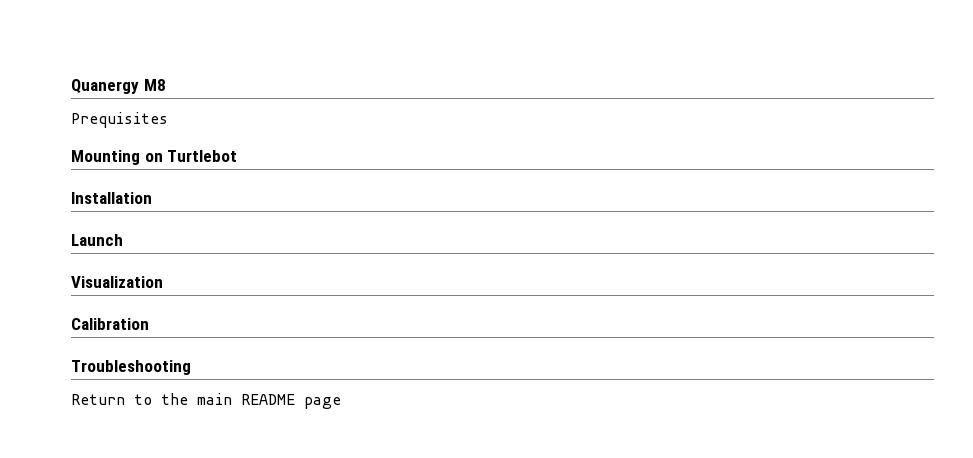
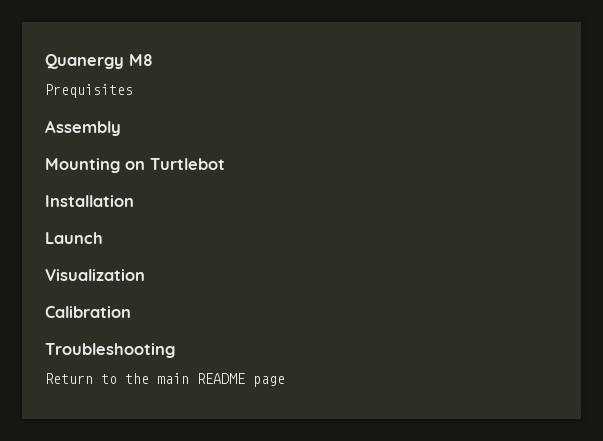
(168, 120) none -> [45,120,121,136] // Assembly

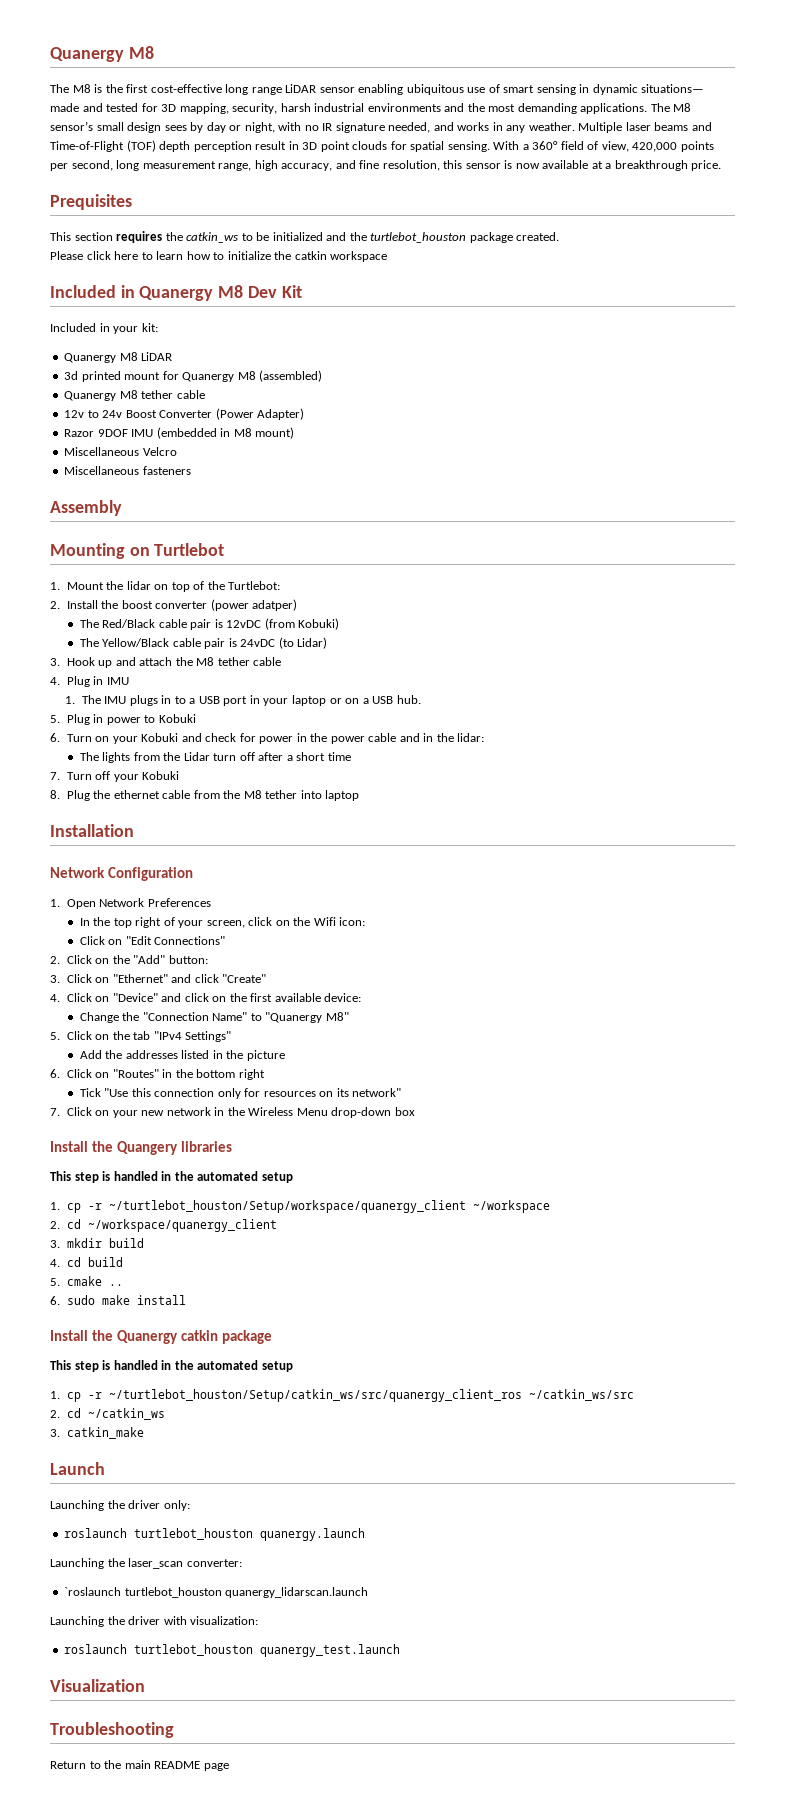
[45,84,133,98] [45,120,121,136] [45,158,225,173] [45,195,134,207] [45,232,103,244] Prequisites // Assembly // Mounting on Turtlebot // Installation // Launch -> [50,84,705,95] [50,103,692,114] [50,121,712,133] [50,140,714,152] [50,160,722,171] [50,194,132,210] [50,231,560,243] [50,251,388,262] [50,285,302,301] [50,323,158,334] [64,352,173,363] [64,370,323,382] [64,390,205,401] [64,408,305,420] [64,427,295,439] [64,447,177,456] [64,466,191,475] [50,500,122,516] [50,543,225,559] [50,581,281,592] [50,599,298,611] [79,618,340,630] [79,637,328,649] [50,657,282,668] [50,676,129,687] [65,695,421,706] [50,714,196,725] [50,733,485,744] [79,752,351,763] [50,771,180,782] [50,790,360,801] [50,824,134,837] [50,867,194,881] [50,898,211,909] [79,917,366,928] [79,936,226,945] [50,955,208,964] [50,974,267,983] [50,993,362,1002] [79,1012,349,1023] [50,1031,232,1042] [79,1050,285,1061] [50,1069,265,1080] [79,1088,402,1099] [50,1107,415,1118] [50,1141,233,1155] [50,1171,293,1183] [50,1200,550,1213] [50,1219,277,1232] [50,1238,144,1248] [50,1257,123,1267] [50,1276,123,1286] [50,1295,186,1305] [50,1330,273,1344] [50,1360,293,1372] [50,1389,634,1402] [50,1408,165,1420] [50,1427,144,1439] [50,1462,105,1475] [50,1500,190,1511] [64,1528,366,1541] [50,1558,242,1569] [64,1587,369,1598] [50,1616,259,1627] [64,1644,401,1657] The M8 is the first cost-effective long range LiDAR sensor enabling ubiquitous use of smart sensing in dynamic situations— made and tested for 3D mapping, security, harsh industrial environments and the most demanding applications. The M8 sensor’s small design sees by day or night, with no IR signature needed, and works in any weather. Multiple laser beams and Time-of-Flight (TOF) depth perception result in 3D point clouds for spatial sensing. With a 360° field of view, 420,000 points per second, long measurement range, high accuracy, and fine resolution, this sensor is now available at a breakthrough price. // Prequisites // This section requires the catkin_ws to be initialized and the turtlebot_houston package created. // Please click here to learn how to initialize the catkin workspace // Included in Quanergy M8 Dev Kit // Included in your kit: // Quanergy M8 LiDAR // 3d printed mount for Quanergy M8 (assembled) // Quanergy M8 tether cable // 12v to 24v Boost Converter (Power Adapter) // Razor 9DOF IMU (embedded in M8 mount) // Miscellaneous Velcro // Miscellaneous fasteners // Assembly // Mounting on Turtlebot // 1. Mount the lidar on top of the Turtlebot: // 2. Install the boost converter (power adatper) // The Red/Black cable pair is 12vDC (from Kobuki) // The Yellow/Black cable pair is 24vDC (to Lidar) // 3. Hook up and attach the M8 tether cable // 4. Plug in IMU // 1. The IMU plugs in to a USB port in your laptop or on a USB hub. // 5. Plug in power to Kobuki // 6. Turn on your Kobuki and check for power in the power cable and in the lidar: // The lights from the Lidar turn off after a short time // 7. Turn off your Kobuki // 8. Plug the ethernet cable from the M8 tether into laptop // Installation // Network Configuration // 1. Open Network Preferences // In the top right of your screen, click on the Wifi icon: // Click on "Edit Connections" // 2. Click on the "Add" button: // 3. Click on "Ethernet" and click "Create" // 4. Click on "Device" and click on the first available device: // Change the "Connection Name" to "Quanergy M8" // 5. Click on the tab "IPv4 Settings" // Add the addresses listed in the picture // 6. Click on "Routes" in the bottom right // Tick "Use this connection only for resources on its network" // 7. Click on your new network in the Wireless Menu drop-down box // Install the Quangery libraries // This step is handled in the automated setup // 1. cp -r ~/turtlebot_houston/Setup/workspace/quanergy_client ~/workspace // 2. cd ~/workspace/quanergy_client // 3. mkdir build // 4. cd build // 5. cmake .. // 6. sudo make install // Install the Quanergy catkin package // This step is handled in the automated setup // 1. cp -r ~/turtlebot_houston/Setup/catkin_ws/src/quanergy_client_ros ~/catkin_ws/src // 2. cd ~/catkin_ws // 3. catkin_make // Launch // Launching the driver only: // roslaunch turtlebot_houston quanergy.launch // Launching the laser_scan converter: // `roslaunch turtlebot_houston quanergy_lidarscan.launch // Launching the driver with visualization: // roslaunch turtlebot_houston quanergy_test.launch
[45,306,131,318] // Calibration -> (145, 1685) none

